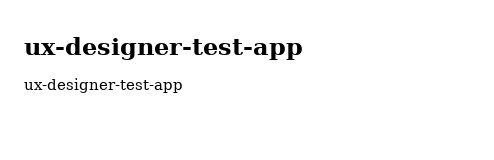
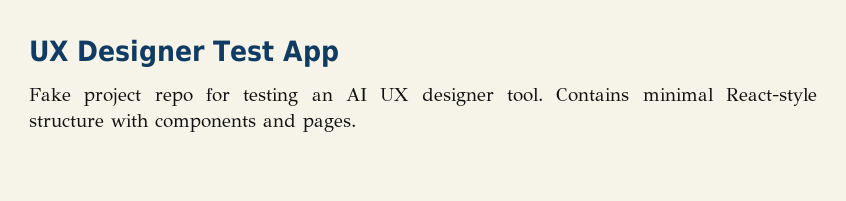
[24,37,303,60] [24,78,183,93] ux-designer-test-app // ux-designer-test-app -> [29,39,339,68] [29,88,818,106] [29,114,356,132] UX Designer Test App // Fake project repo for testing an AI UX designer tool. Contains minimal React-style structure with components and pages.

